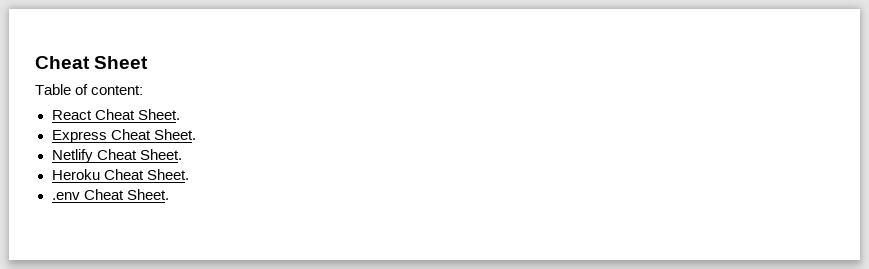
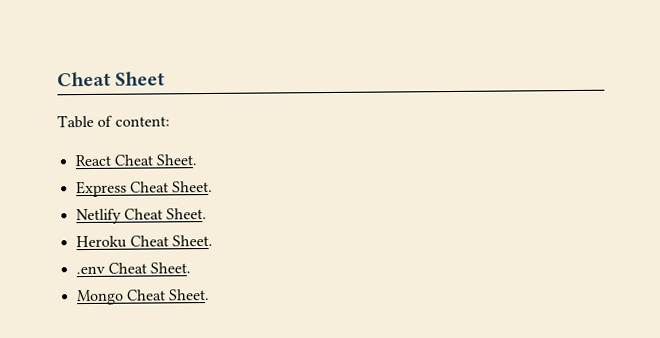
(169, 194) none -> [75,288,211,306] // Mongo Cheat Sheet.

